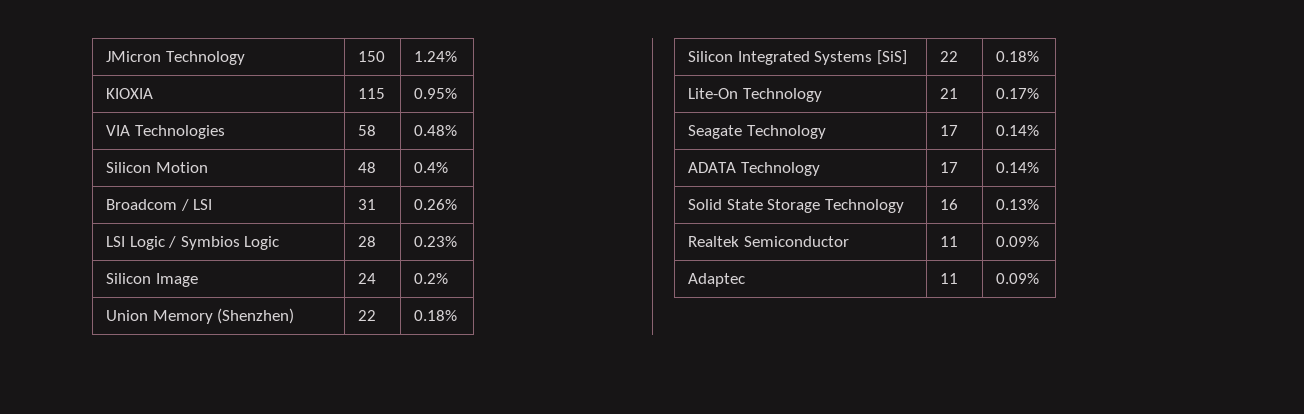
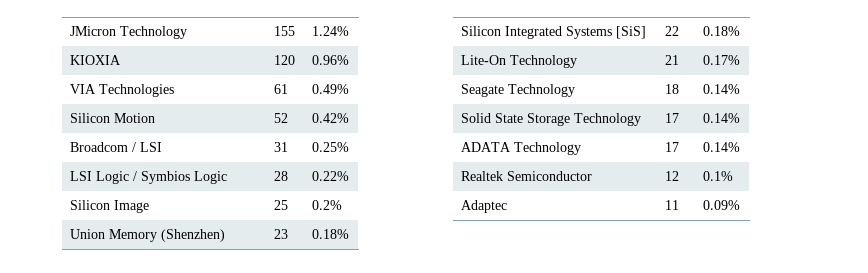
[358,51,386,62] 150 -> [273,26,295,36] 155
[358,88,386,99] [414,88,458,99] 115 | 0.95% -> [273,55,295,65] [311,55,349,65] 120 | 0.96%
[358,125,377,136] [414,125,458,136] 58 | 0.48% -> [273,84,288,94] [311,84,349,94] 61 | 0.49%
[358,162,377,173] [414,162,449,173] 48 | 0.4% -> [273,113,288,123] [311,113,349,123] 52 | 0.42%
[414,199,458,210] 0.26% -> [311,142,349,152] 0.25%
[414,236,458,247] 0.23% -> [311,171,349,181] 0.22%
[358,273,377,284] 24 -> [273,200,288,210] 25
[358,310,377,321] 22 -> [273,229,288,239] 23
(826, 132) none -> [664,84,679,94] [702,84,740,94] [460,113,641,126] | 18 | 0.14% // Solid State Storage Technology
[688,199,904,213] [940,199,959,210] [996,199,1040,210] // Solid State Storage Technology | 16 | 0.13% -> (740, 147) none
[940,236,959,247] [996,236,1040,247] 11 | 0.09% -> [664,171,679,181] [702,171,733,181] 12 | 0.1%

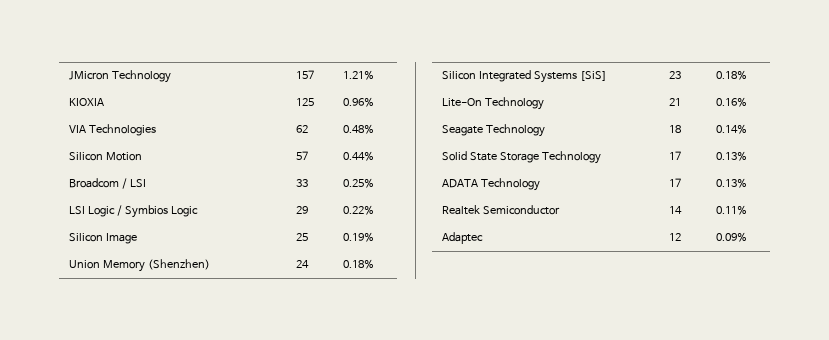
[273,26,295,36] [311,26,349,36] 155 | 1.24% -> [295,70,314,79] [342,70,374,80] 157 | 1.21%
[273,55,295,65] 120 -> [295,98,314,106] 125
[273,84,288,94] [311,84,349,94] 61 | 0.49% -> [295,125,308,133] [342,124,374,134] 62 | 0.48%
[273,113,288,123] [311,113,349,123] 52 | 0.42% -> [295,151,308,160] [342,151,374,161] 57 | 0.44%
[273,142,288,152] 31 -> [295,179,308,187] 33
[273,171,288,181] 28 -> [295,206,308,214] 29
[311,200,342,210] 0.2% -> [342,232,374,242] 0.19%
[273,229,288,239] 23 -> [295,260,309,268] 24
[664,26,679,36] 22 -> [668,71,681,79] 23
[702,55,740,65] 0.17% -> [715,97,747,107] 0.16%
[702,113,740,123] 0.14% -> [715,151,747,161] 0.13%
[702,142,740,152] 0.14% -> [715,178,747,188] 0.13%
[664,171,679,181] [702,171,733,181] 12 | 0.1% -> [668,206,682,214] [715,205,747,215] 14 | 0.11%
[664,200,679,210] 11 -> [668,233,681,241] 12

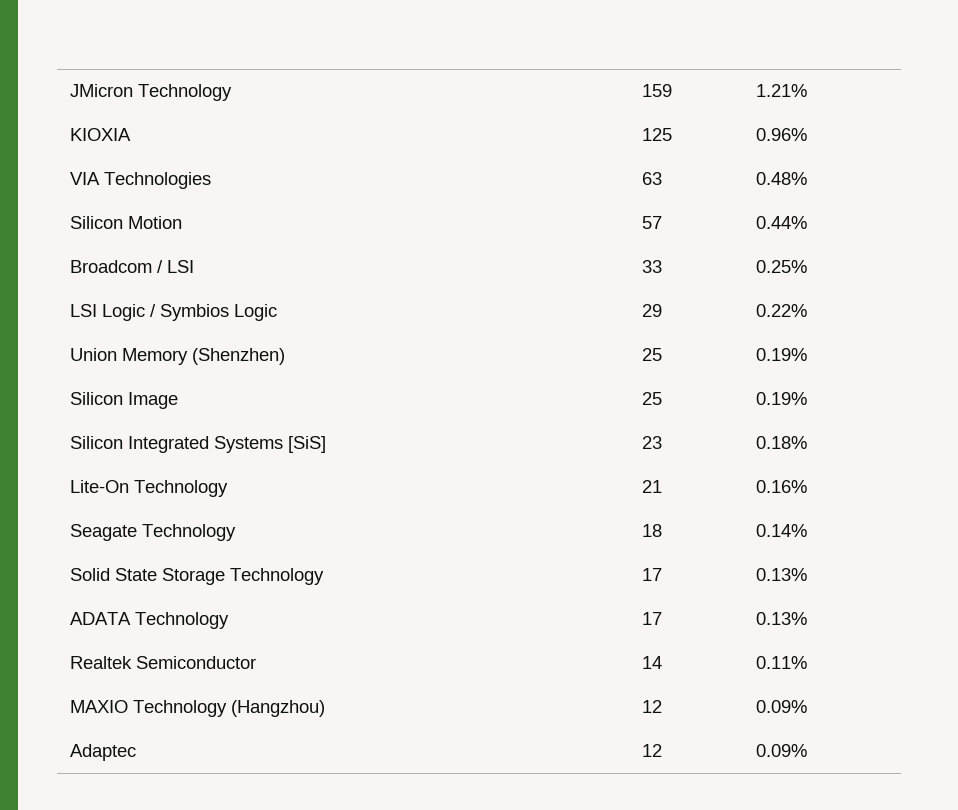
[295,70,314,79] 157 -> [642,84,673,97] 159
[295,125,308,133] 62 -> [642,172,663,185] 63
(374, 210) none -> [70,348,286,365] [642,348,663,361] [756,348,808,361] // Union Memory (Shenzhen) | 25 | 0.19%
[68,259,210,272] [295,260,309,268] [342,259,374,269] // Union Memory (Shenzhen) | 24 | 0.18% -> (808, 398) none
(747, 210) none -> [70,700,326,717] [642,700,663,713] [756,700,808,713] // MAXIO Technology (Hangzhou) | 12 | 0.09%

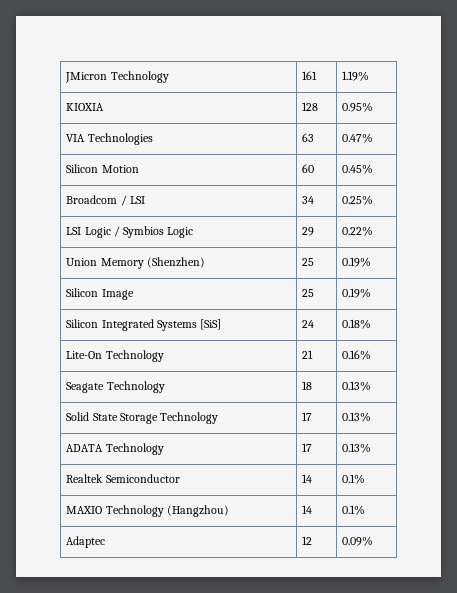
[642,84,673,97] [756,84,808,97] 159 | 1.21% -> [302,71,318,80] [342,71,370,81] 161 | 1.19%
[642,128,673,141] [756,128,808,141] 125 | 0.96% -> [302,102,319,111] [342,102,374,112] 128 | 0.95%
[756,172,808,185] 0.48% -> [342,133,374,143] 0.47%
[642,216,663,229] [756,216,808,229] 57 | 0.44% -> [302,164,315,173] [342,164,374,174] 60 | 0.45%
[642,260,663,273] 33 -> [302,196,315,204] 34
[642,436,663,449] 23 -> [302,320,315,328] 24
[756,524,808,537] 0.14% -> [342,381,372,391] 0.13%
[756,656,808,669] 0.11% -> [342,474,366,484] 0.1%
[642,700,663,713] [756,700,808,713] 12 | 0.09% -> [302,505,313,514] [342,505,366,515] 14 | 0.1%

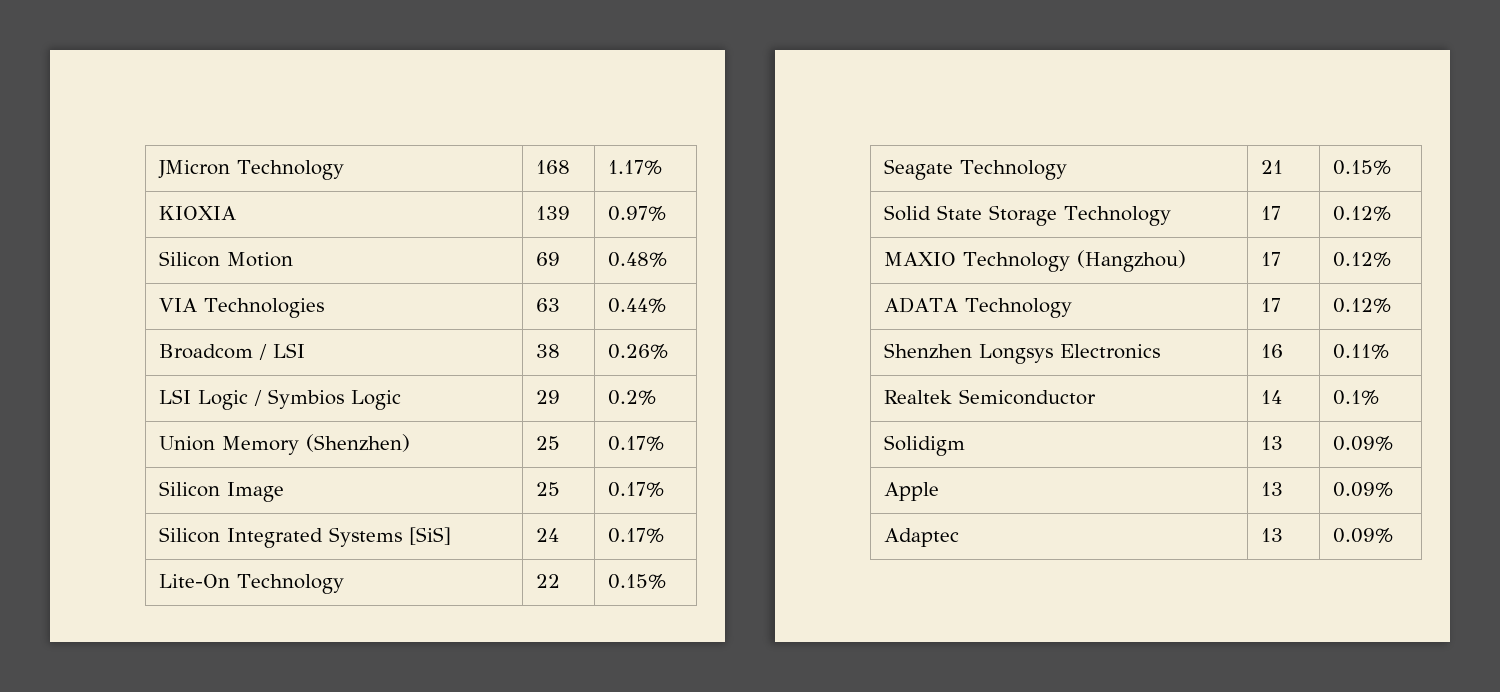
[302,71,318,80] [342,71,370,81] 161 | 1.19% -> [536,160,571,174] [608,160,663,175] 168 | 1.17%
[302,102,319,111] [342,102,374,112] [66,133,153,145] [302,133,315,142] [342,133,374,143] [66,164,139,173] [302,164,315,173] [342,164,374,174] 128 | 0.95% // VIA Technologies | 63 | 0.47% // Silicon Motion | 60 | 0.45% -> [536,206,571,220] [608,206,667,221] [159,251,294,267] [536,252,561,266] [608,252,668,267] [159,298,325,318] [536,298,561,312] [608,298,667,313] 139 | 0.97% // Silicon Motion | 69 | 0.48% // VIA Technologies | 63 | 0.44%
[302,196,315,204] [342,195,374,205] 34 | 0.25% -> [536,344,561,358] [608,344,669,359] 38 | 0.26%
[342,226,374,236] 0.22% -> [608,390,657,405] 0.2%
[342,257,372,267] 0.19% -> [608,436,665,451] 0.17%
[342,288,372,298] 0.19% -> [608,482,665,497] 0.17%
[342,319,372,329] 0.18% -> [608,528,665,543] 0.17%
[302,350,314,359] [342,350,372,360] 21 | 0.16% -> [536,574,561,588] [608,574,667,589] 22 | 0.15%
[302,381,313,390] [342,381,372,391] 18 | 0.13% -> [1261,160,1284,174] [1333,160,1392,175] 21 | 0.15%
[342,412,372,422] [66,443,164,455] [302,443,313,452] [342,443,372,453] [66,474,180,483] [302,474,313,483] [342,474,366,484] [66,505,229,517] [302,505,313,514] [342,505,366,515] 0.13% // ADATA Technology | 17 | 0.13% // Realtek Semiconductor | 14 | 0.1% // MAXIO Technology (Hangzhou) | 14 | 0.1% -> [1333,206,1392,221] [884,250,1187,272] [1261,252,1282,266] [1333,252,1392,267] [884,297,1073,318] [1261,298,1282,312] [1333,298,1392,313] [884,343,1161,364] [1261,344,1284,358] [1333,344,1390,359] [884,389,1097,405] [1261,390,1283,404] [1333,390,1380,405] [884,435,966,456] [1261,436,1284,450] [1333,436,1394,451] [884,482,940,501] [1261,482,1284,496] [1333,482,1394,497] 0.12% // MAXIO Technology (Hangzhou) | 17 | 0.12% // ADATA Technology | 17 | 0.12% // Shenzhen Longsys Electronics | 16 | 0.11% // Realtek Semiconductor | 14 | 0.1% // Solidigm | 13 | 0.09% // Apple | 13 | 0.09%
[302,536,313,545] 12 -> [1261,528,1284,542] 13

